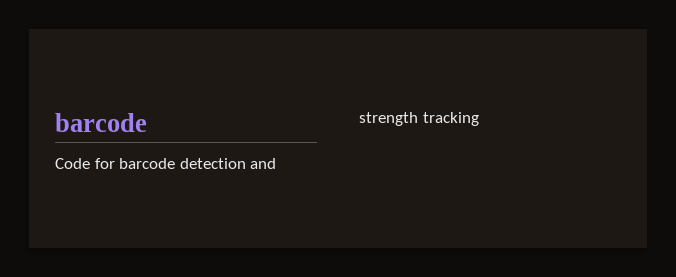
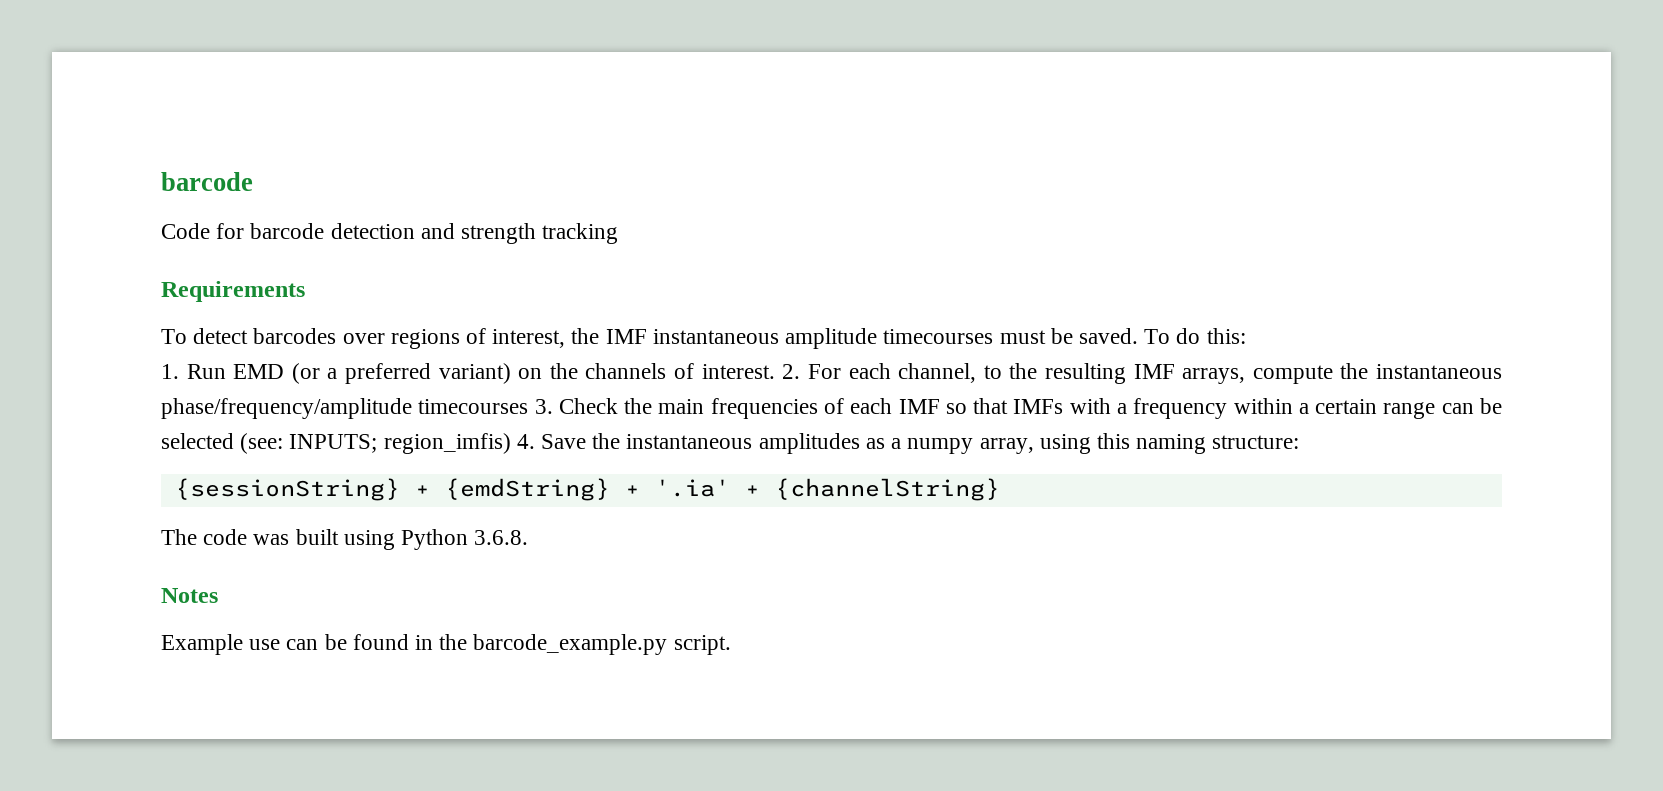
(479, 119) none -> [161,281,305,302] [161,328,1246,349] [161,363,1502,384] [161,398,1502,419] [161,433,1300,454] [174,478,1000,501] [161,529,529,550] [161,588,218,603] [161,634,731,655] // Requirements // To detect barcodes over regions of interest, the IMF instantaneous amplitude timecourses must be saved. To do this: // 1. Run EMD (or a preferred variant) on the channels of interest. 2. For each channel, to the resulting IMF arrays, compute the instantaneous phase/frequency/amplitude timecourses 3. Check the main frequencies of each IMF so that IMFs with a frequency within a certain range can be selected (see: INPUTS; region_imfis) 4. Save the instantaneous amplitudes as a numpy array, using this naming structure: // {sessionString} + {emdString} + '.ia' + {channelString} // The code was built using Python 3.6.8. // Notes // Example use can be found in the barcode_example.py script.

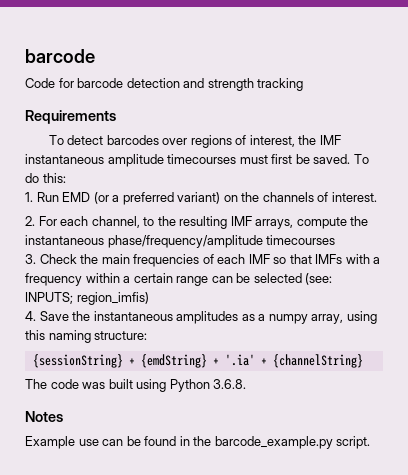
(1046, 337) none -> [271,154,293,164] first
(775, 371) none -> (377, 197) //
(529, 406) none -> (336, 240) //
(511, 443) none -> (149, 298) //

